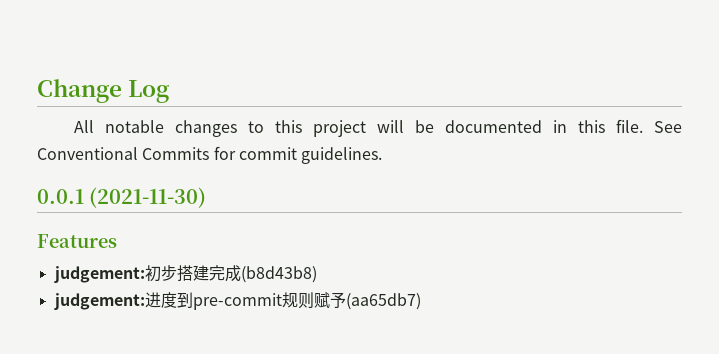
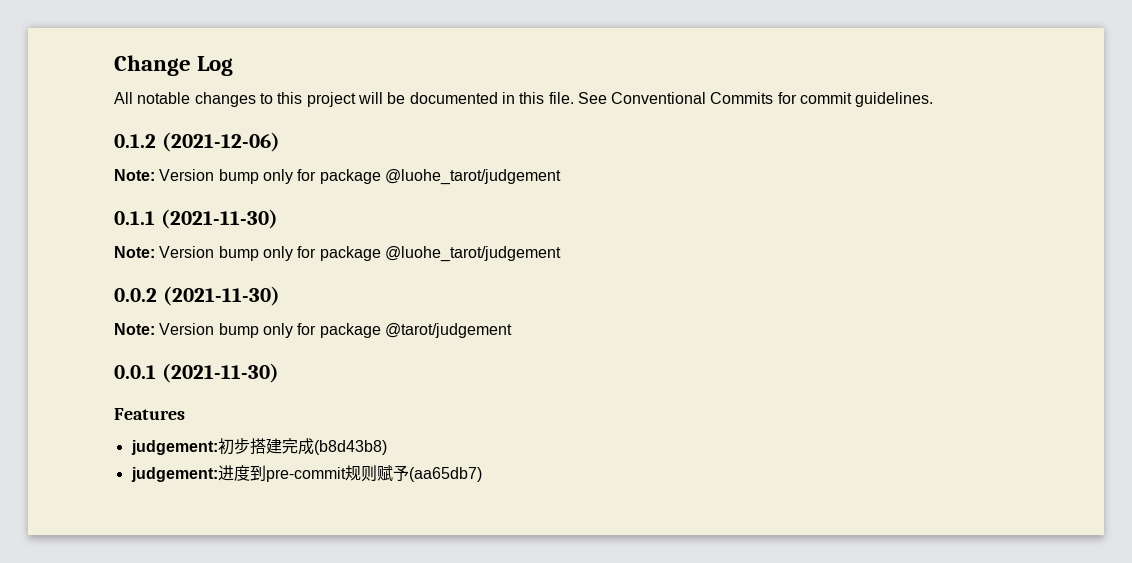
(383, 155) none -> [114,132,280,152] [114,169,561,185] [114,209,278,229] [114,246,561,262] [114,286,280,306] [114,323,512,338] // 0.1.2 (2021-12-06) // Note: Version bump only for package @luohe_tarot/judgement // 0.1.1 (2021-11-30) // Note: Version bump only for package @luohe_tarot/judgement // 0.0.2 (2021-11-30) // Note: Version bump only for package @tarot/judgement

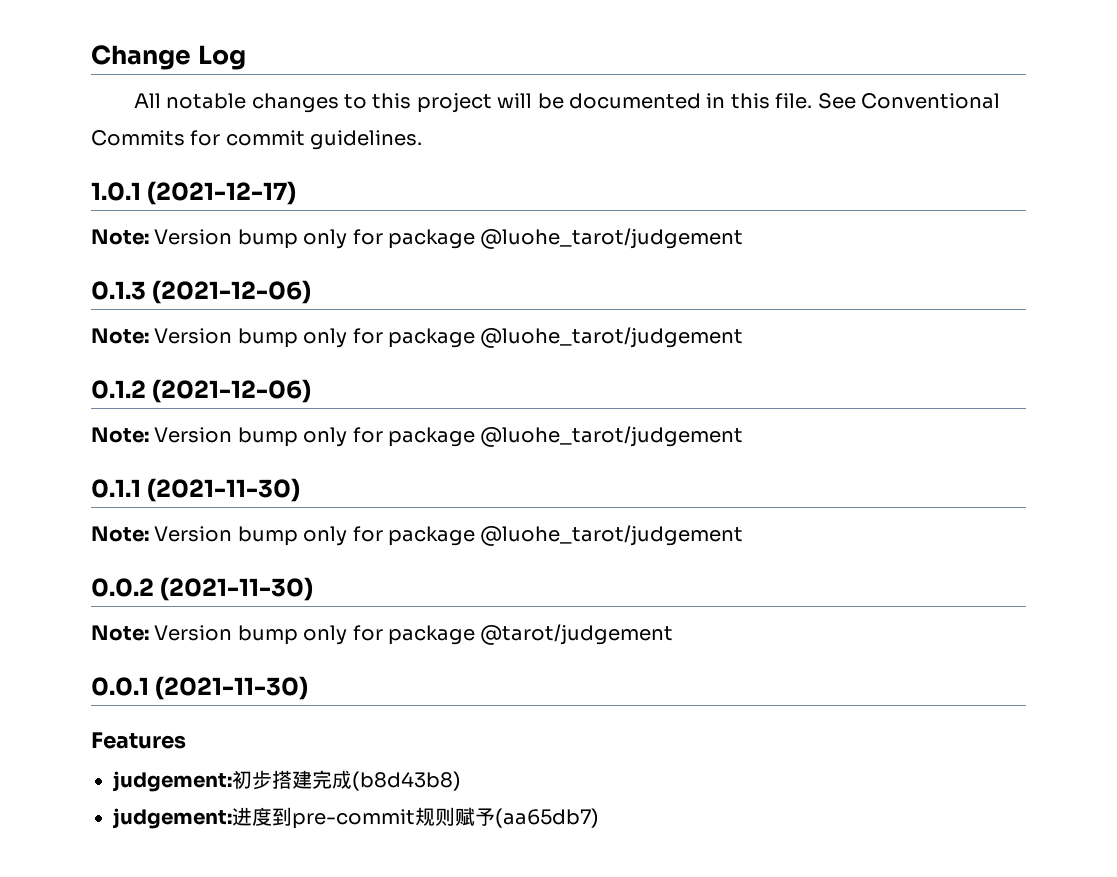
(934, 99) none -> [91,181,297,205] [91,228,744,249] [91,280,312,304] [91,327,744,348] // 1.0.1 (2021-12-17) // Note: Version bump only for package @luohe_tarot/judgement // 0.1.3 (2021-12-06) // Note: Version bump only for package @luohe_tarot/judgement

